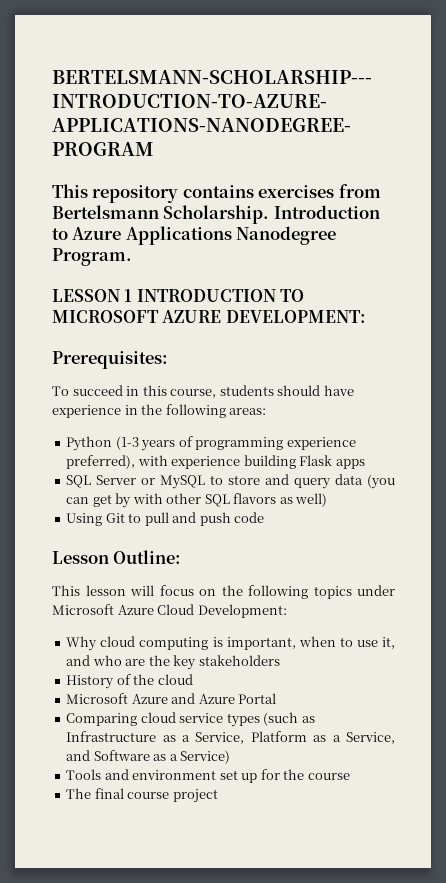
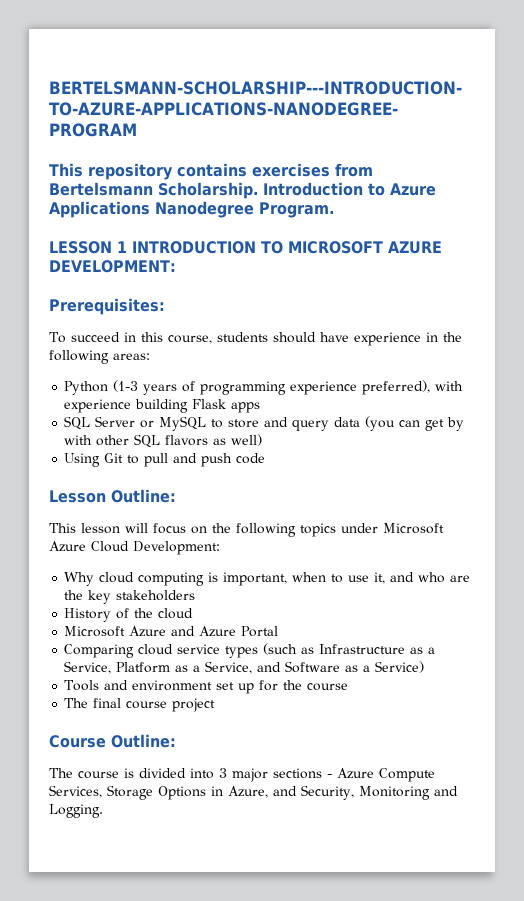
(218, 796) none -> [49,734,176,748] [49,768,435,782] [49,785,458,800] [49,804,103,818] // Course Outline: // The course is divided into 3 major sections - Azure Compute Services, Storage Options in Azure, and Security, Monitoring and Logging.

